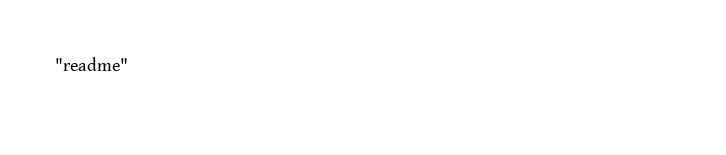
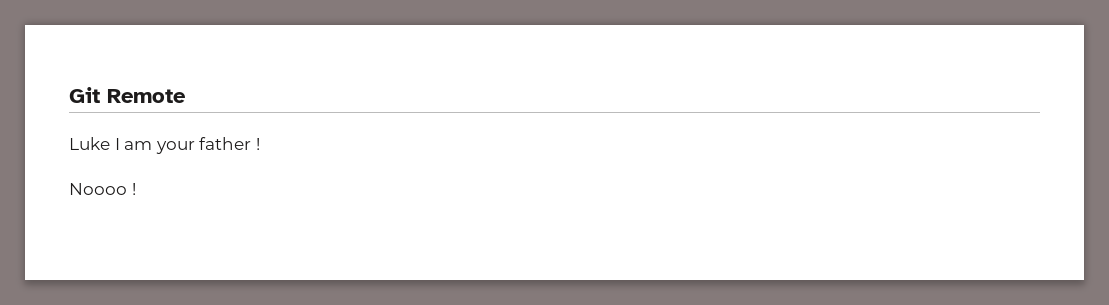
[55,57,128,71] "readme" -> [69,87,186,103] [69,137,260,154] [69,183,136,195] Git Remote // Luke I am your father ! // Noooo !

